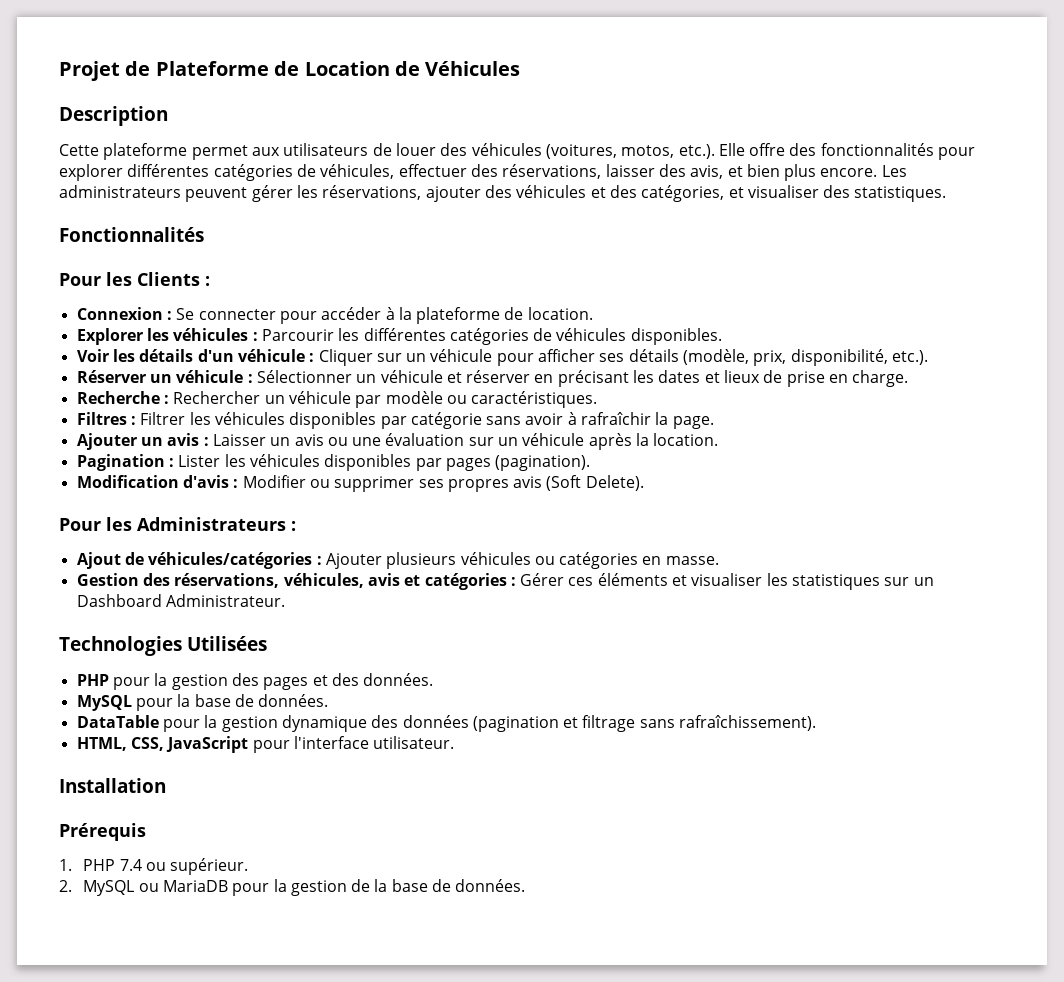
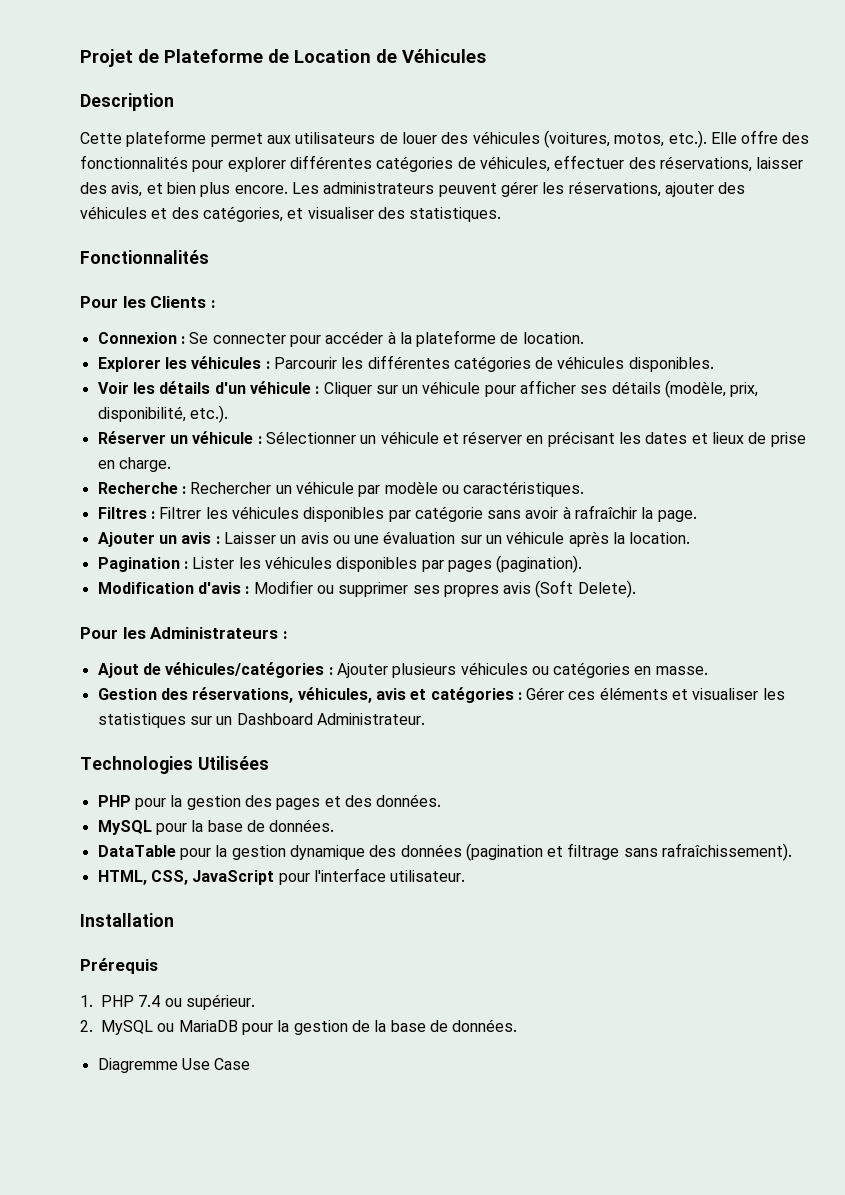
(526, 885) none -> [97,1058,251,1073] // Diagremme Use Case

